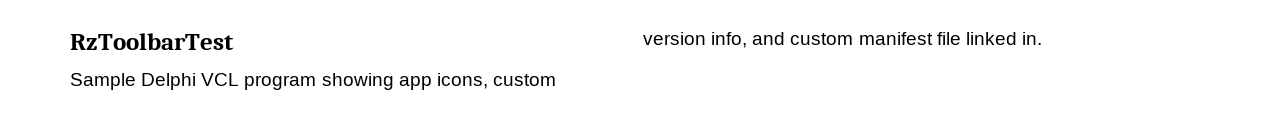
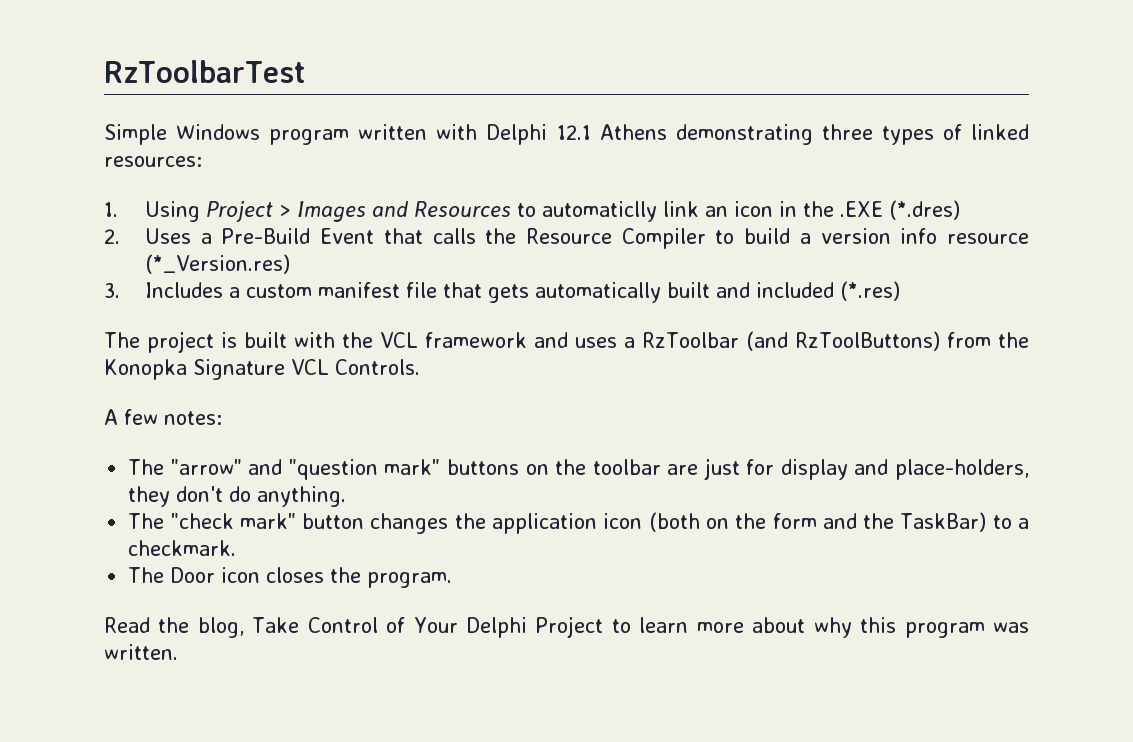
[70,73,556,90] [643,32,1042,48] Sample Delphi VCL program showing app icons, custom version info, and custom manifest file linked in. -> [104,124,1029,145] [104,156,202,167] [104,200,961,222] [104,228,1029,249] [145,254,291,274] [104,281,901,303] [104,331,1030,353] [104,359,420,380] [104,409,222,425] [128,458,1029,480] [128,486,347,507] [128,512,1029,534] [128,540,237,556] [128,567,453,588] [104,616,1029,638] [104,644,178,660] Simple Windows program written with Delphi 12.1 Athens demonstrating three types of linked resources: // 1. Using Project > Images and Resources to automaticlly link an icon in the .EXE (*.dres) // 2. Uses a Pre-Build Event that calls the Resource Compiler to build a version info resource (*_Version.res) // 3. Includes a custom manifest file that gets automatically built and included (*.res) // The project is built with the VCL framework and uses a RzToolbar (and RzToolButtons) from the Konopka Signature VCL Controls. // A few notes: // The "arrow" and "question mark" buttons on the toolbar are just for display and place-holders, they don't do anything. // The "check mark" button changes the application icon (both on the form and the TaskBar) to a checkmark. // The Door icon closes the program. // Read the blog, Take Control of Your Delphi Project to learn more about why this program was written.

